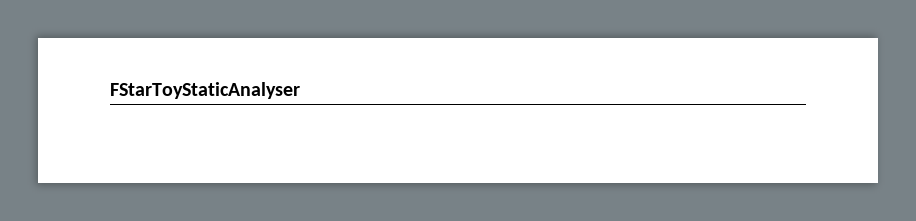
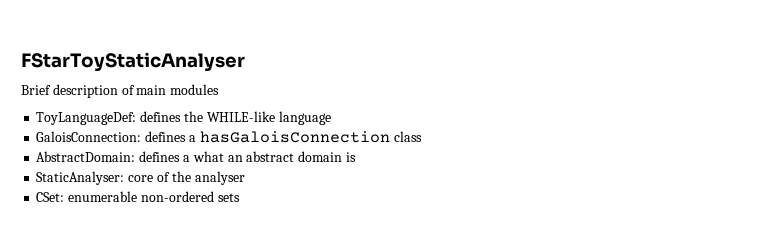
(300, 90) none -> [21,84,220,98] [36,111,331,125] [36,131,422,143] [36,151,356,162] [36,171,245,185] [36,191,240,202] // Brief description of main modules // ToyLanguageDef: defines the WHILE-like language // GaloisConnection: defines a hasGaloisConnection class // AbstractDomain: defines a what an abstract domain is // StaticAnalyser: core of the analyser // CSet: enumerable non-ordered sets

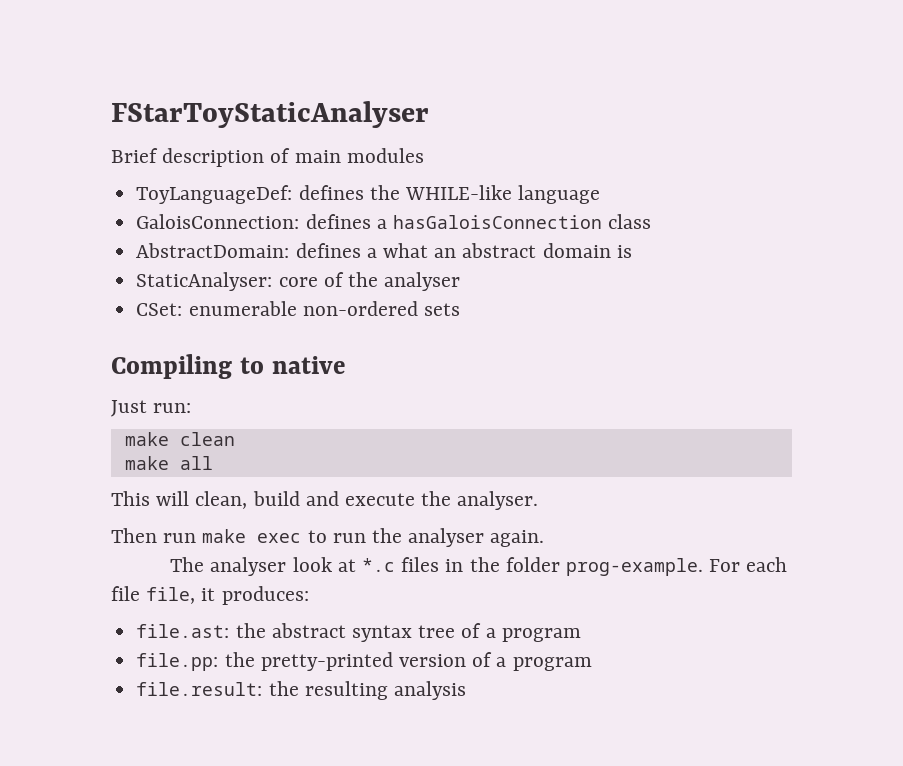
(240, 197) none -> [111,354,346,379] [111,400,192,417] [124,432,235,446] [124,456,213,470] [111,491,539,510] [111,528,545,547] [170,557,788,576] [111,586,309,605] [136,623,581,642] [136,652,592,671] [136,681,466,700] // Compiling to native // Just run: // make clean // make all // This will clean, build and execute the analyser. // Then run make exec to run the analyser again. // The analyser look at *.c files in the folder prog-example. For each file file, it produces: // file.ast: the abstract syntax tree of a program // file.pp: the pretty-printed version of a program // file.result: the resulting analysis

